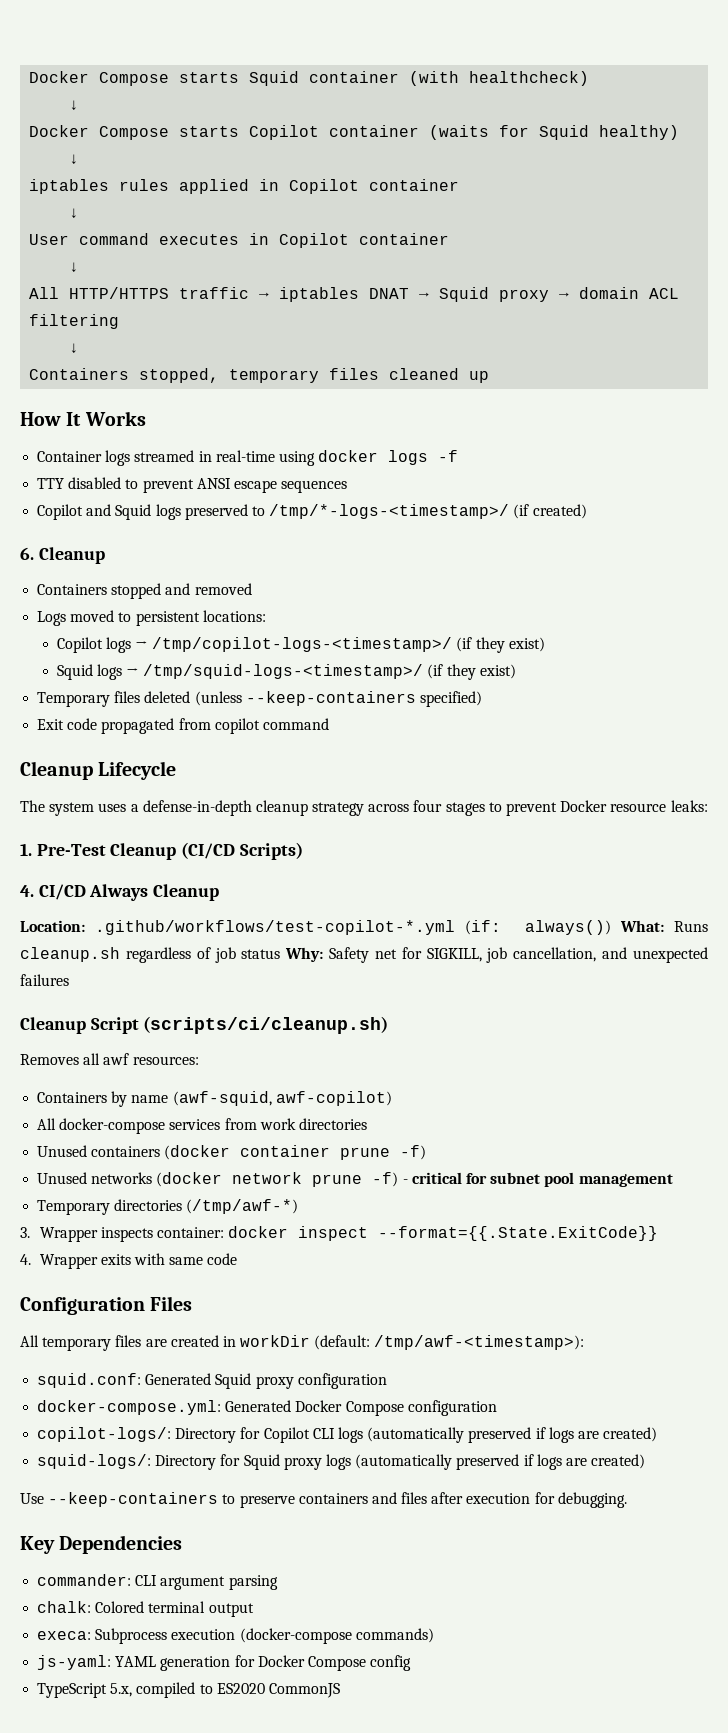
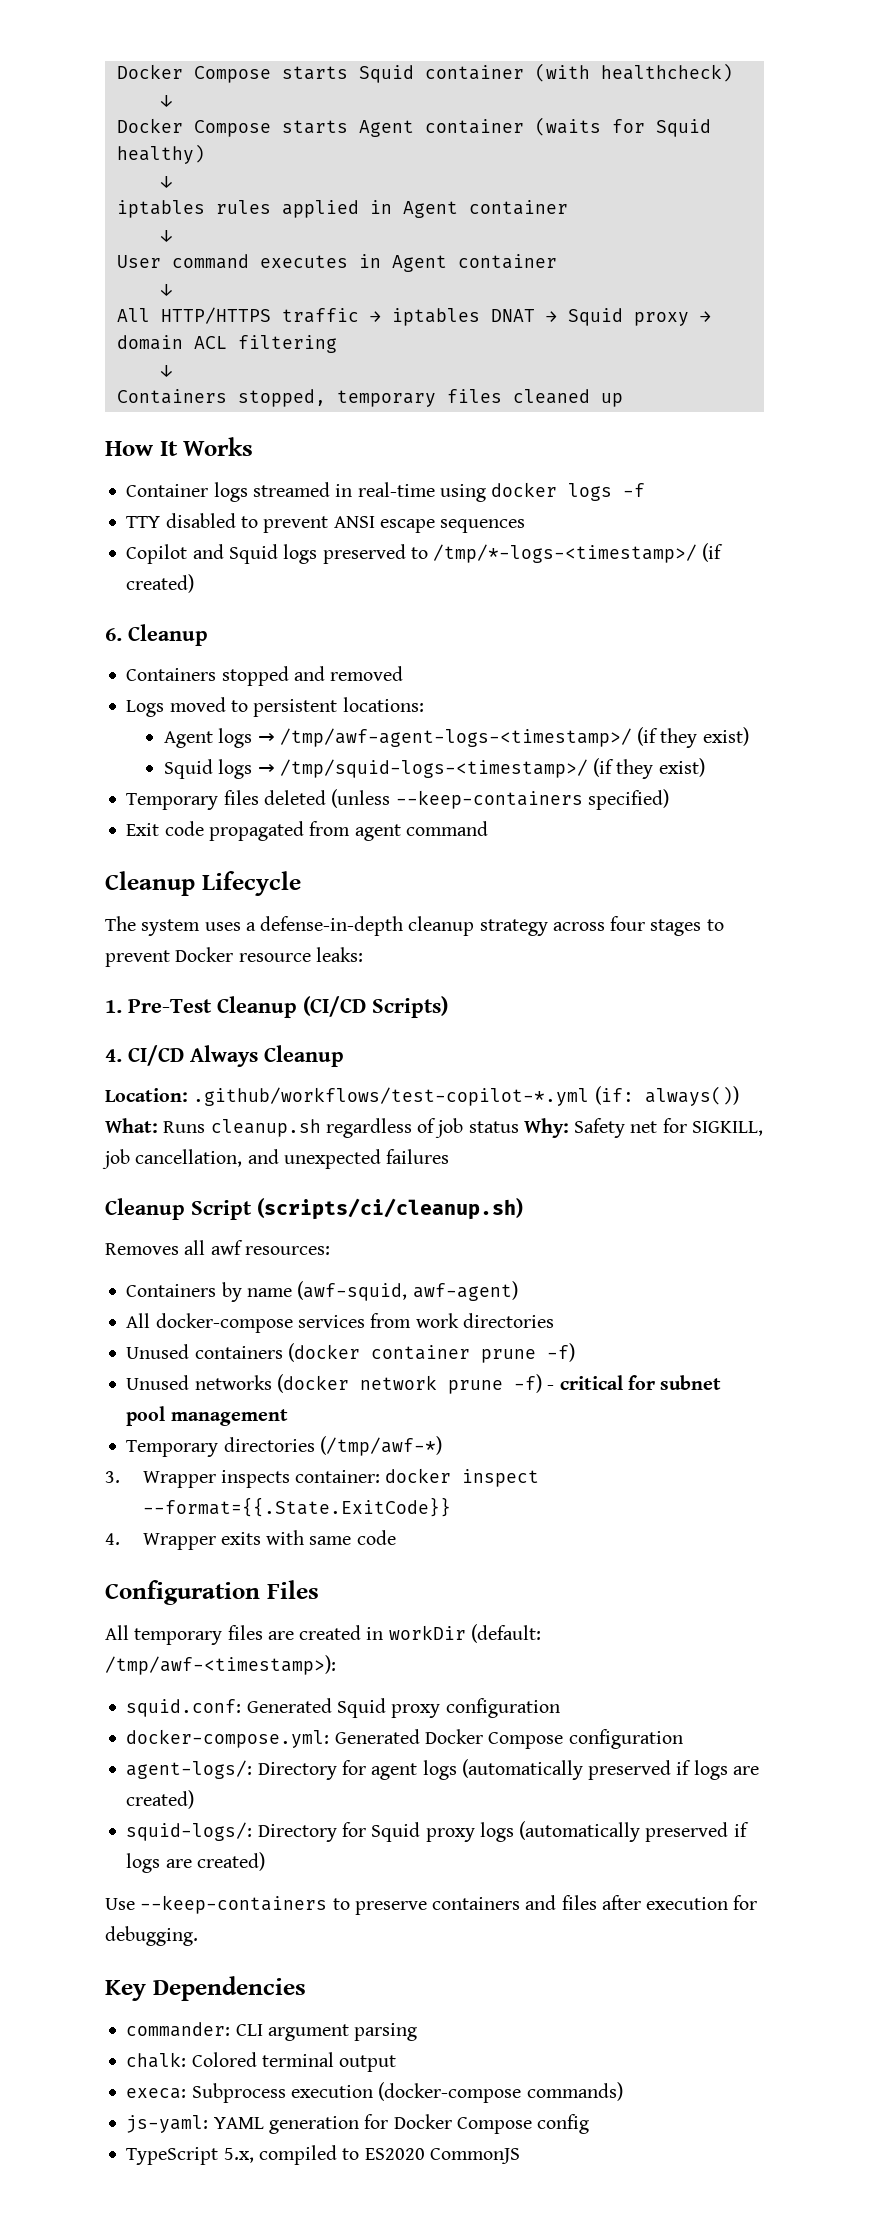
[249,125,320,140] Copilot -> [358,120,414,137] Agent
[289,179,360,194] Copilot -> [402,201,458,218] Agent
[279,233,350,248] Copilot -> [391,255,447,272] Agent
[56,637,453,653] Copilot logs → /tmp/copilot-logs-<timestamp>/ -> [164,728,632,748] Agent logs → /tmp/awf-agent-logs-<timestamp>/
[214,718,260,734] copilot -> [354,824,401,841] agent
[275,1091,392,1106] awf-copilot) -> [412,1281,518,1301] awf-agent)
[37,1427,335,1443] copilot-logs/: Directory for Copilot CLI -> [126,1760,418,1780] agent-logs/: Directory for agent

